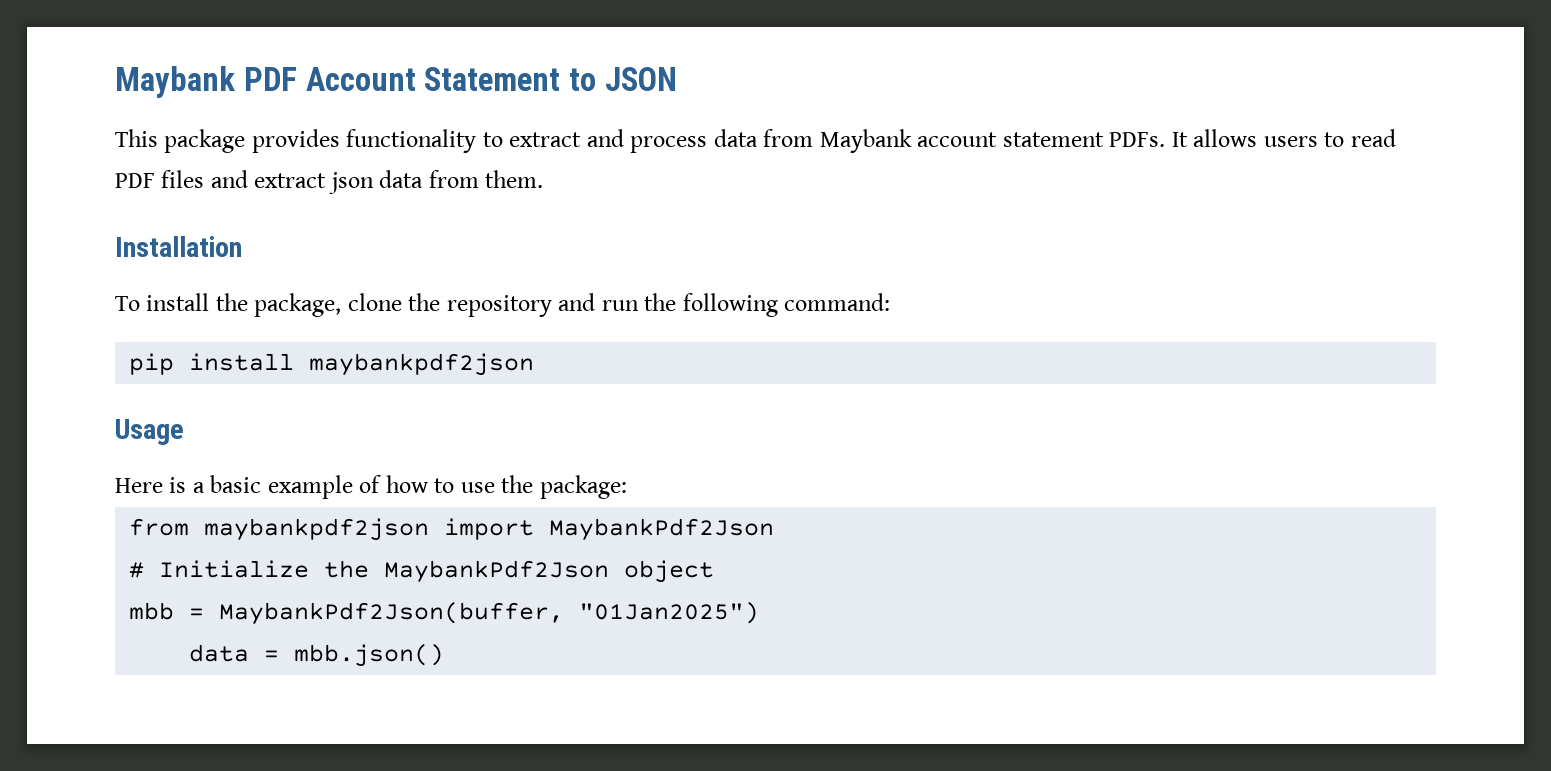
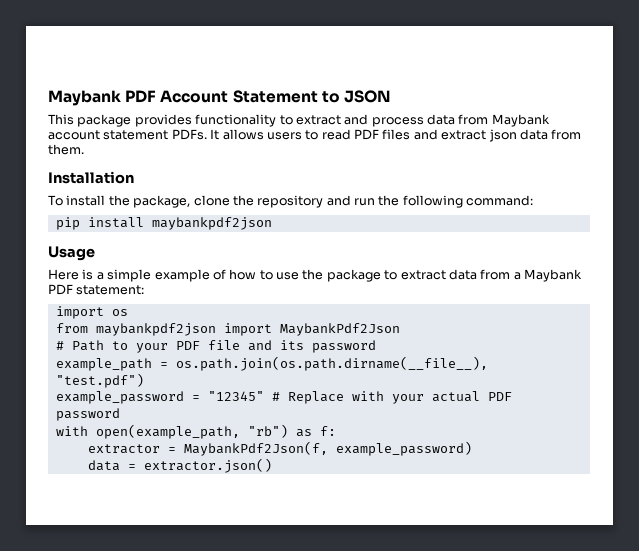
[210,475,262,493] basic -> [107,269,152,282] simple
[539,475,627,499] package: -> [326,269,582,282] [48,284,145,295] [55,306,128,319] package to extract data from a Maybank PDF statement: // import os
[159,560,715,583] [129,602,760,625] Initialize the MaybankPdf2Json object // mbb = MaybankPdf2Json(buffer, "01Jan2025") -> [71,340,376,353] [55,356,488,371] [55,373,144,388] [55,391,512,404] [55,408,120,421] [55,424,336,439] [87,441,472,456] Path to your PDF file and its password // example_path = os.path.join(os.path.dirname(__file__), "test.pdf") // example_password = "12345" # Replace with your actual PDF password // with open(example_path, "rb") as f: // extractor = MaybankPdf2Json(f, example_password)
[294,644,445,667] mbb.json() -> [143,458,272,473] extractor.json()

